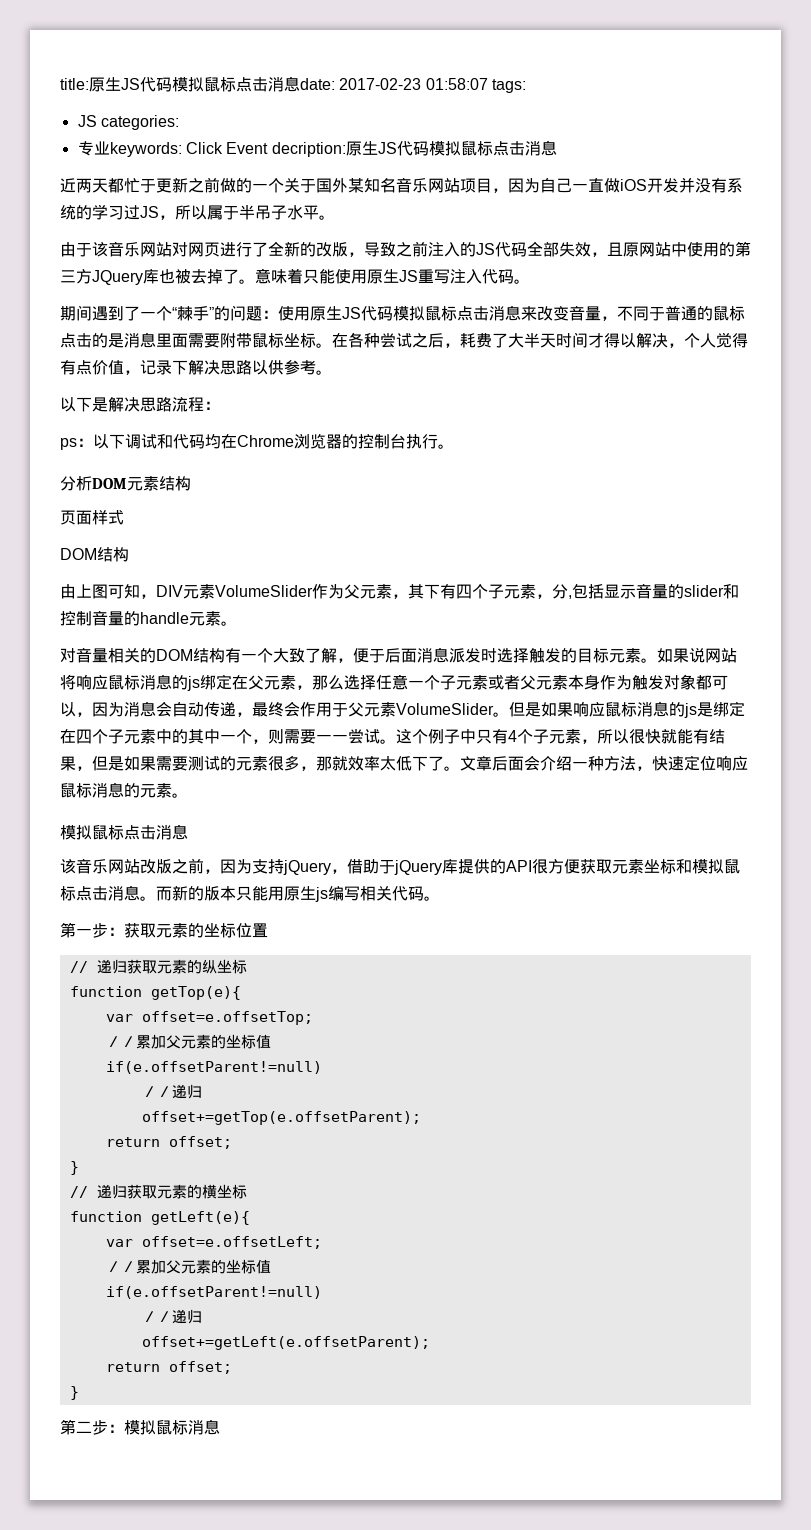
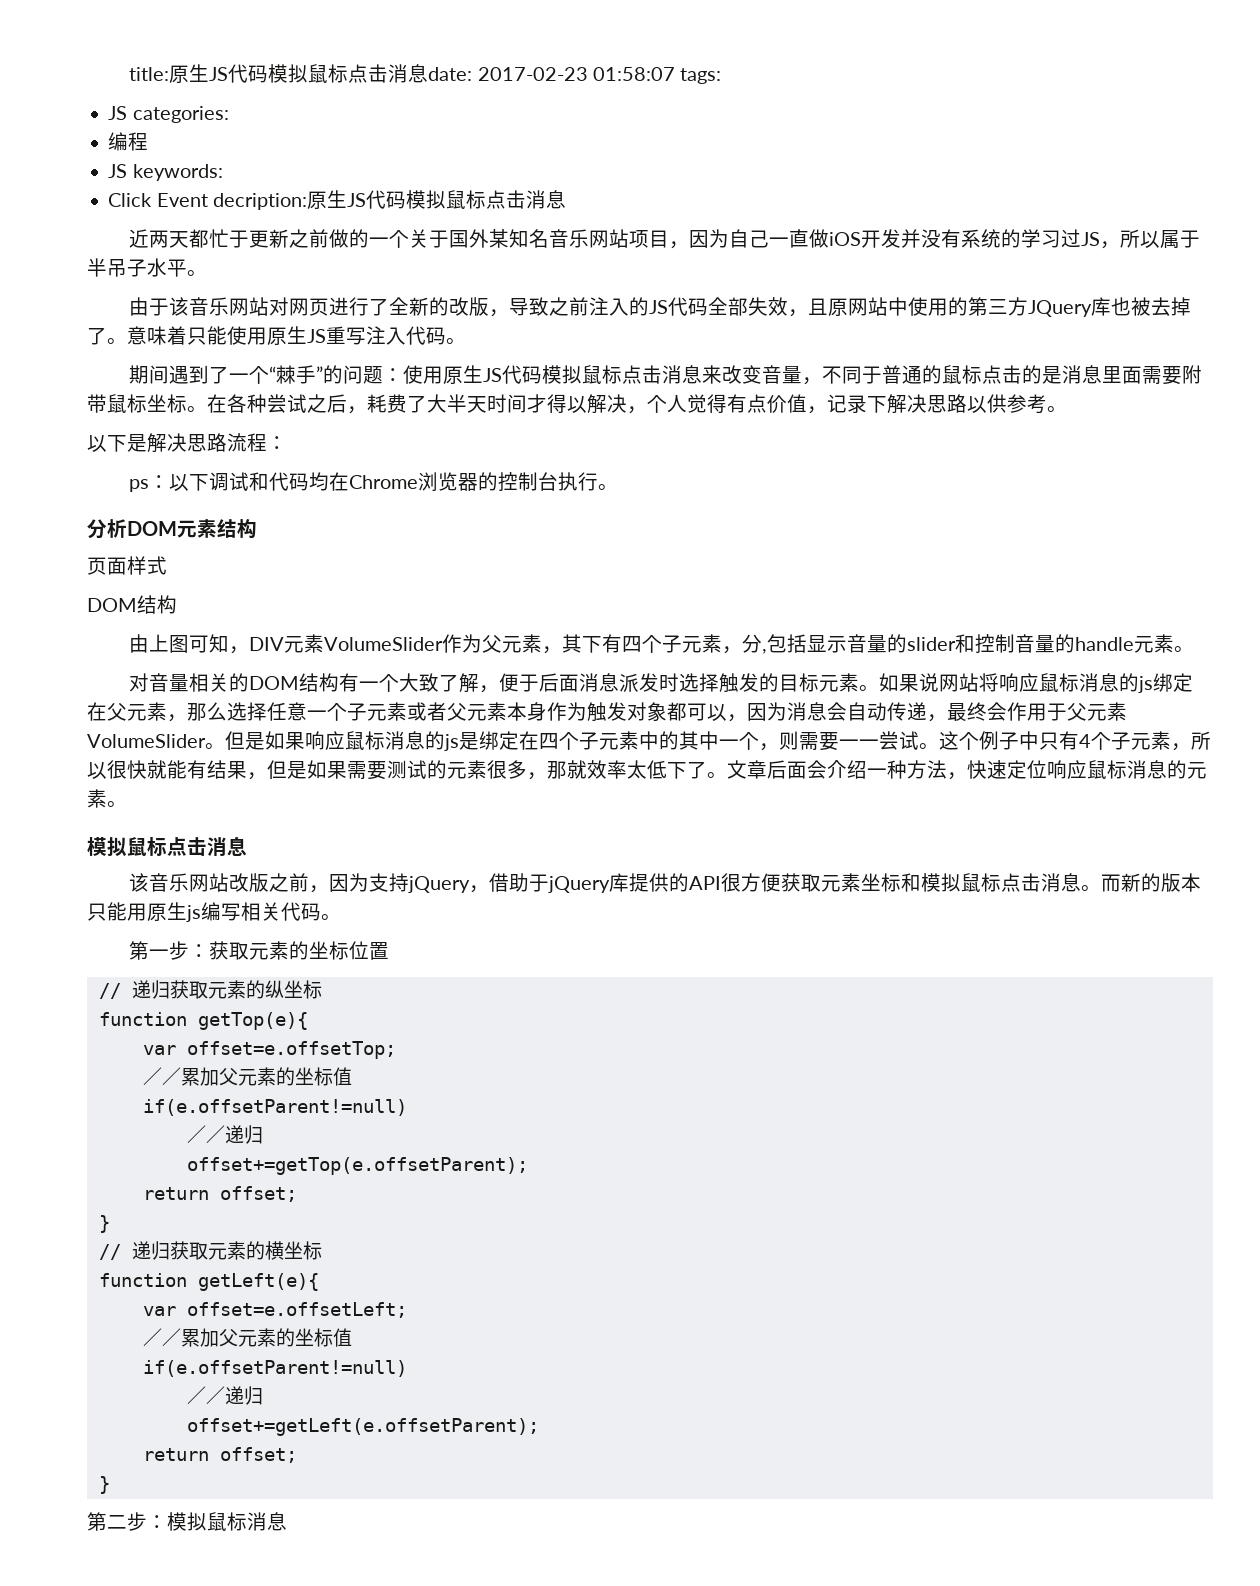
[77,141,110,156] 专业 -> [108,132,149,151] [108,164,128,178] 编程 // JS
(182, 149) none -> (223, 172) //

